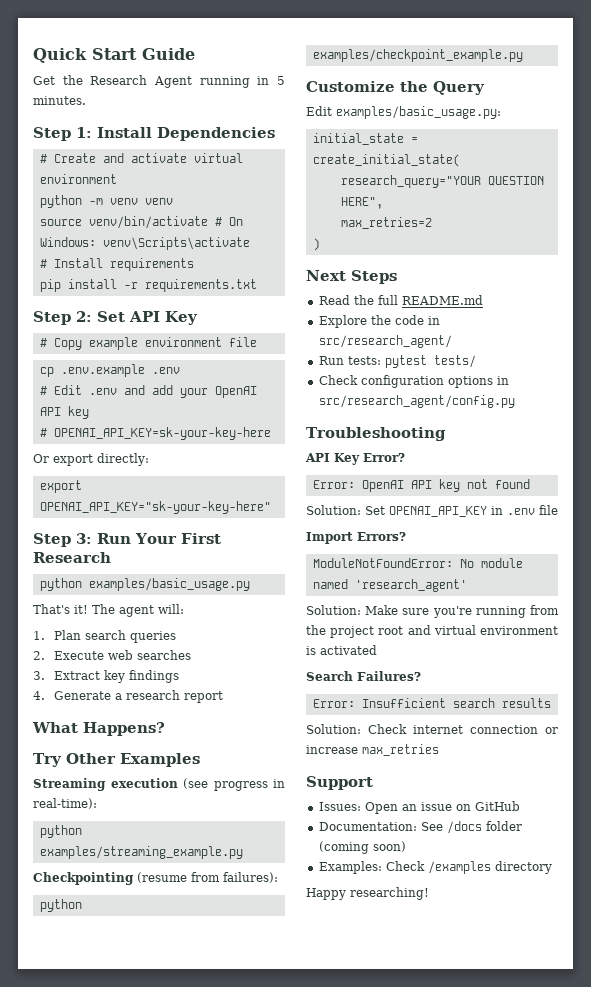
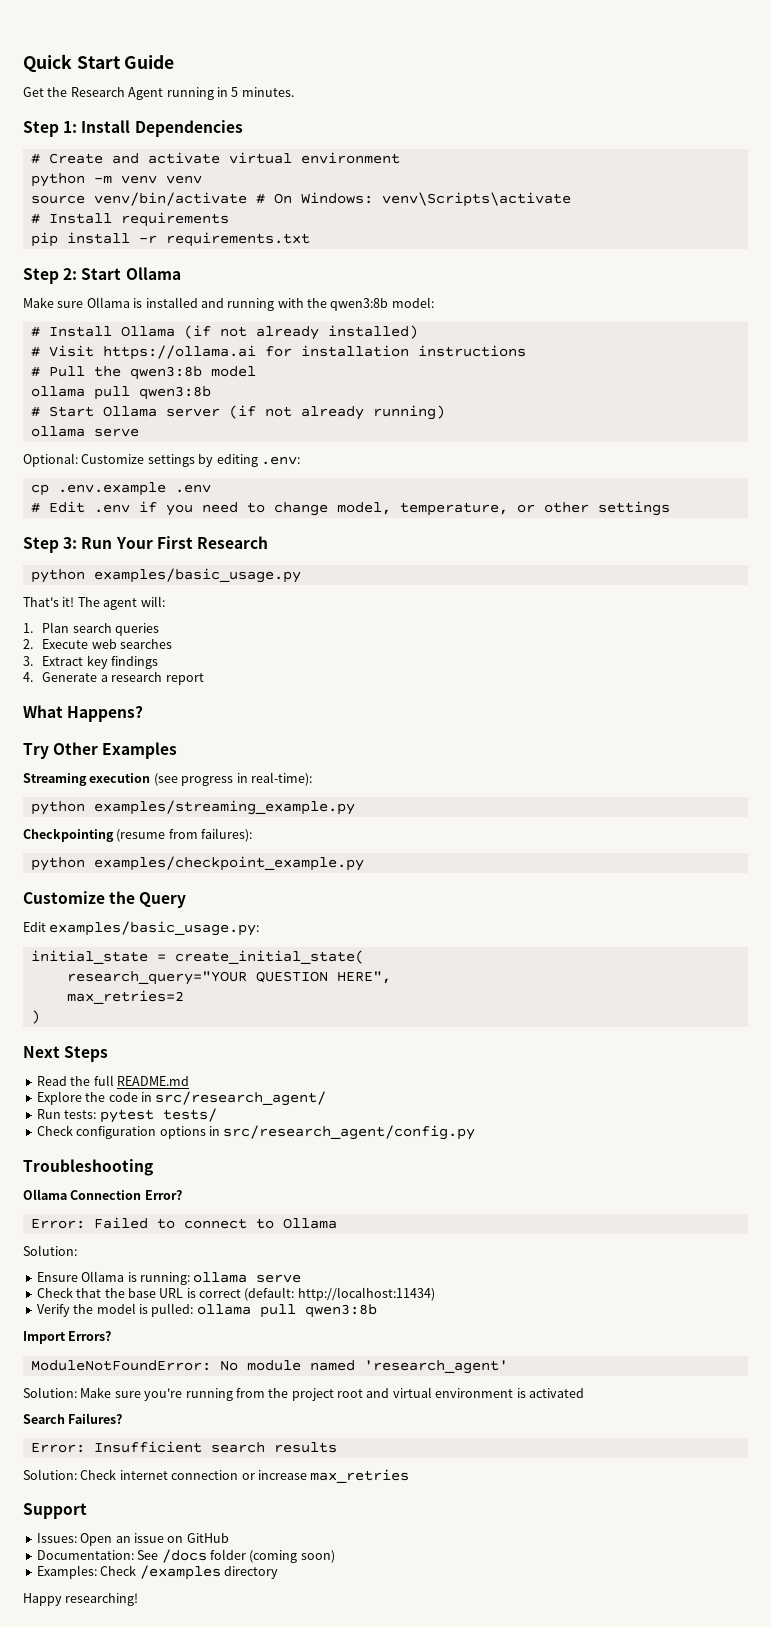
[97,311,198,325] [39,337,257,350] Set API Key // # Copy example environment file -> [81,267,181,280] [23,297,434,311] [30,325,418,340] [30,345,526,360] [30,366,256,380] [30,386,211,400] [30,405,445,420] [30,426,139,437] [23,453,300,467] Start Ollama // Make sure Ollama is installed and running with the qwen3:8b model: // # Install Ollama (if not already installed) // # Visit https://ollama.ai for installation instructions // # Pull the qwen3:8b model // ollama pull qwen3:8b // # Start Ollama server (if not already running) // ollama serve // Optional: Customize settings by editing .env:
[123,385,257,398] [39,406,89,419] [39,427,271,440] [33,453,149,466] [39,480,82,493] [39,501,271,514] and add your OpenAI API key // # OPENAI_API_KEY=sk-your-key-here // Or export directly: // export OPENAI_API_KEY="sk-your-key-here" -> [138,501,670,516] if you need to change model, temperature, or other settings
[305,453,360,465] API Key -> [23,1189,142,1200] Ollama Connection
[361,479,530,492] [306,505,558,517] OpenAI API key not found // Solution: Set OPENAI_API_KEY in .env file -> [93,1217,337,1229] [23,1245,77,1256] [36,1271,302,1285] [36,1287,435,1301] [36,1303,377,1318] Failed to connect to Ollama // Solution: // Ensure Ollama is running: ollama serve // Check that the base URL is correct (default: http://localhost:11434) // Verify the model is pulled: ollama pull qwen3:8b

